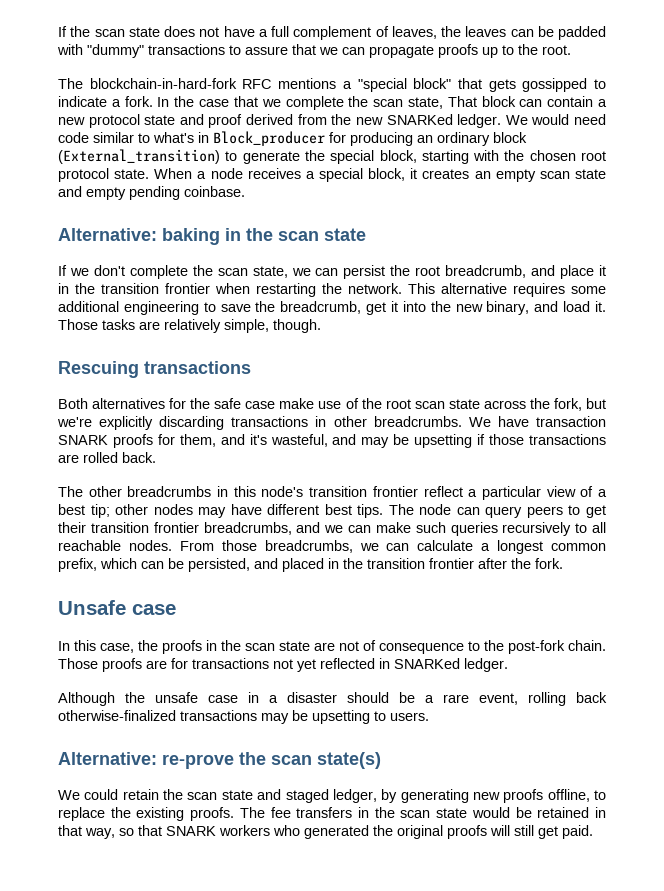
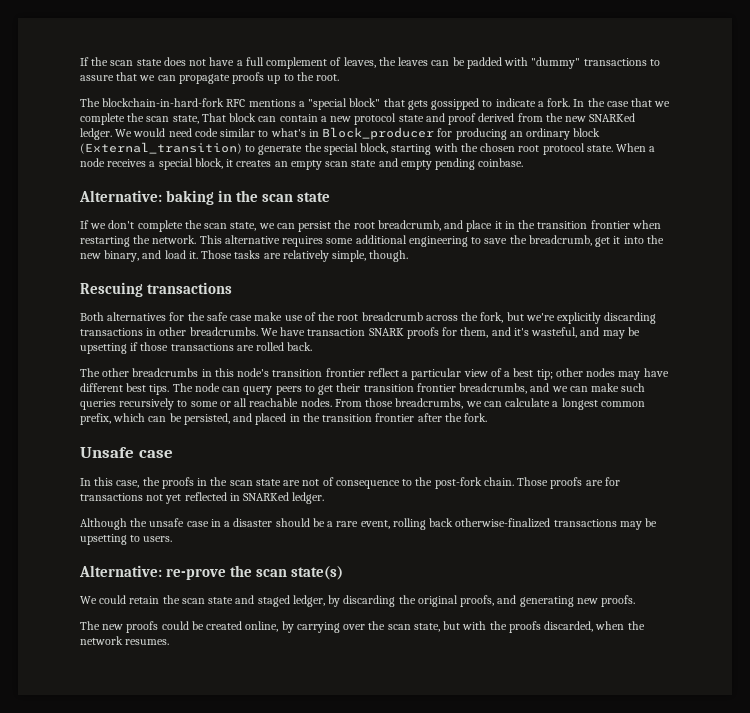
[414,399,480,409] scan state -> [361,312,423,321] breadcrumb
(588, 528) none -> [190,401,231,407] some or
[400,789,606,803] [58,807,607,821] [58,825,593,839] generating new proofs offline, to replace the existing proofs. The fee transfers in the scan state would be retained in that way, so that SNARK workers who generated the original proofs will still get paid. -> [343,595,636,607] [80,621,645,633] [80,636,170,645] discarding the original proofs, and generating new proofs. // The new proofs could be created online, by carrying over the scan state, but with the proofs discarded, when the network resumes.

